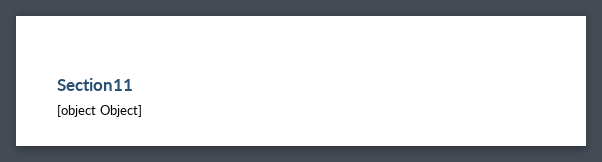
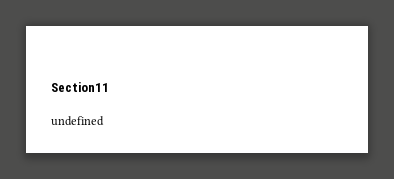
[57,105,142,117] [object Object] -> [51,116,104,126] undefined

